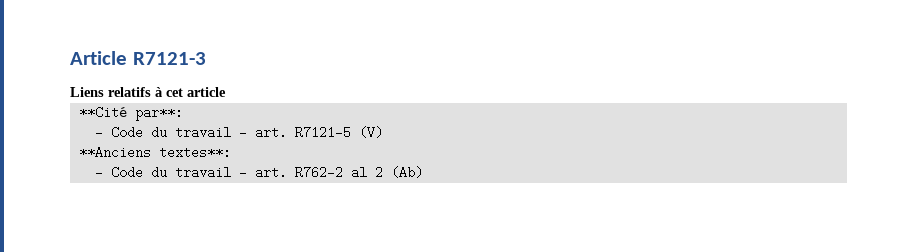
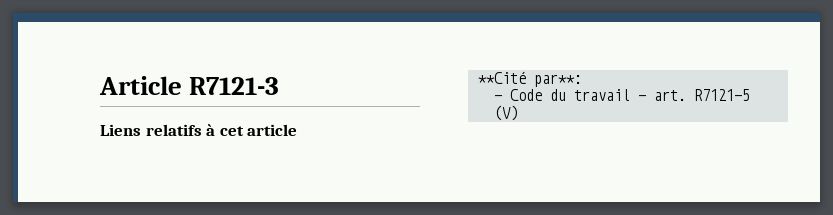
[78,146,231,159] [94,166,423,179] // **Anciens textes**: // - Code du travail - art. R762-2 al 2 (Ab) -> (519, 113) none

